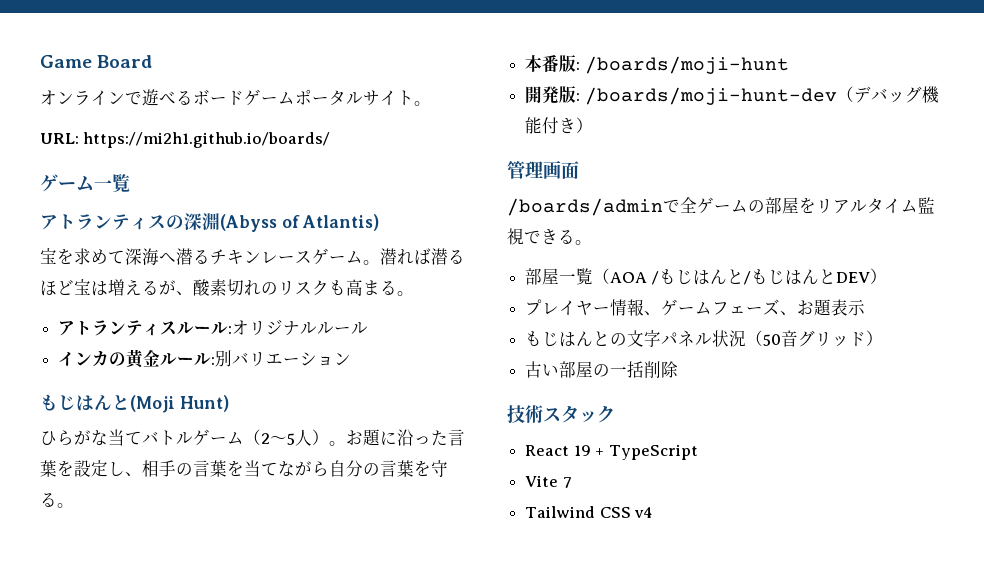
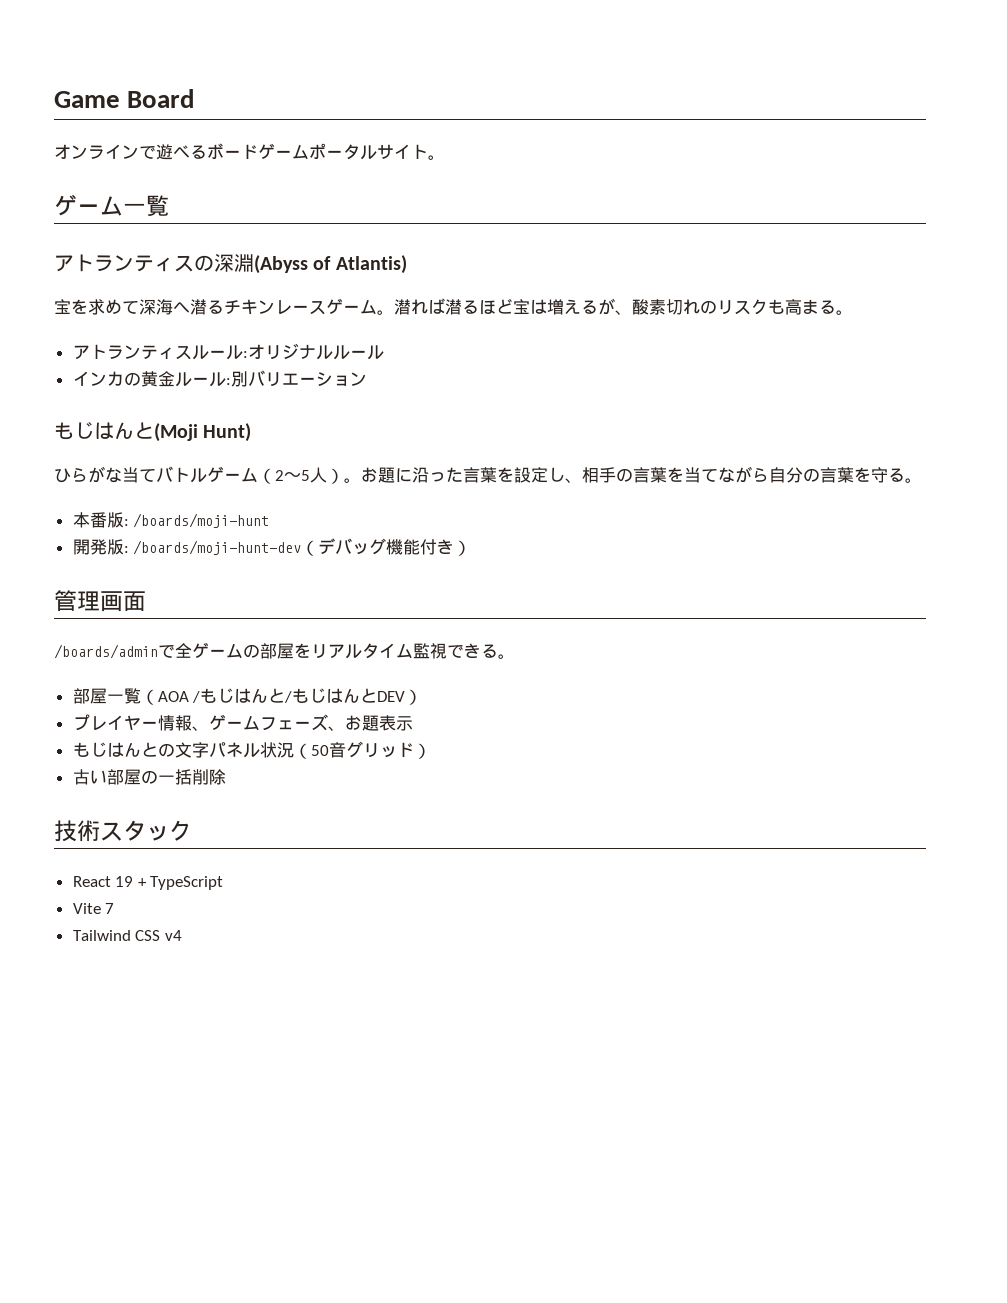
[40,132,331,148] // URL: https://mi2h1.github.io/boards/ -> (445, 157) none

